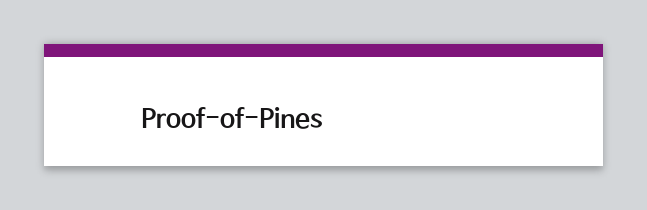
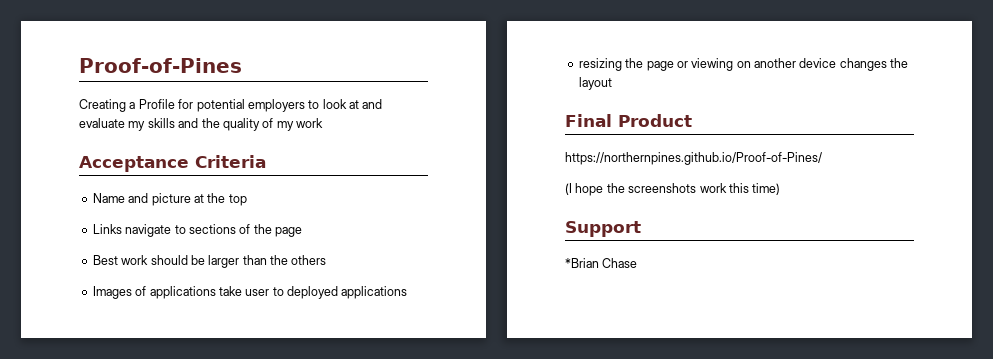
(322, 118) none -> [79,99,383,112] [79,118,323,131] [79,155,266,172] [92,193,247,206] [92,224,302,237] [92,255,327,268] [92,286,408,299] [578,58,909,71] [578,77,612,90] [565,114,692,127] [565,152,822,165] [565,183,781,196] [565,221,641,237] [565,258,638,268] // Creating a Profile for potential employers to look at and evaluate my skills and the quality of my work // Acceptance Criteria // Name and picture at the top // Links navigate to sections of the page // Best work should be larger than the others // Images of applications take user to deployed applications // resizing the page or viewing on another device changes the layout // Final Product // https://northernpines.github.io/Proof-of-Pines/ // (I hope the screenshots work this time) // Support // *Brian Chase

